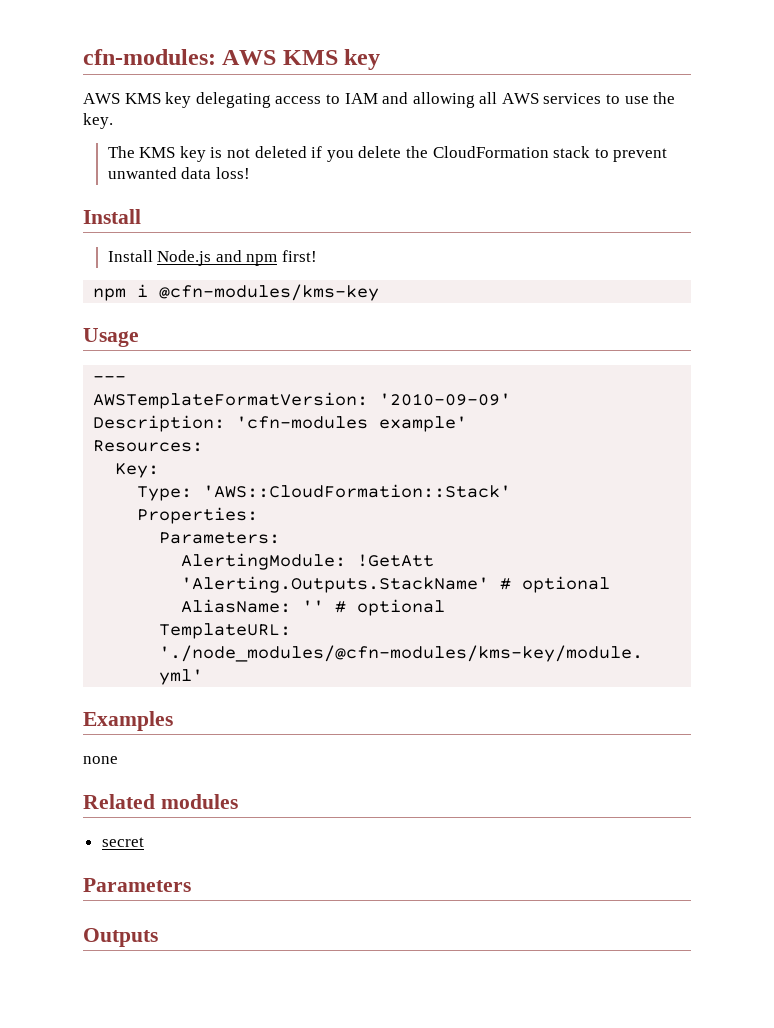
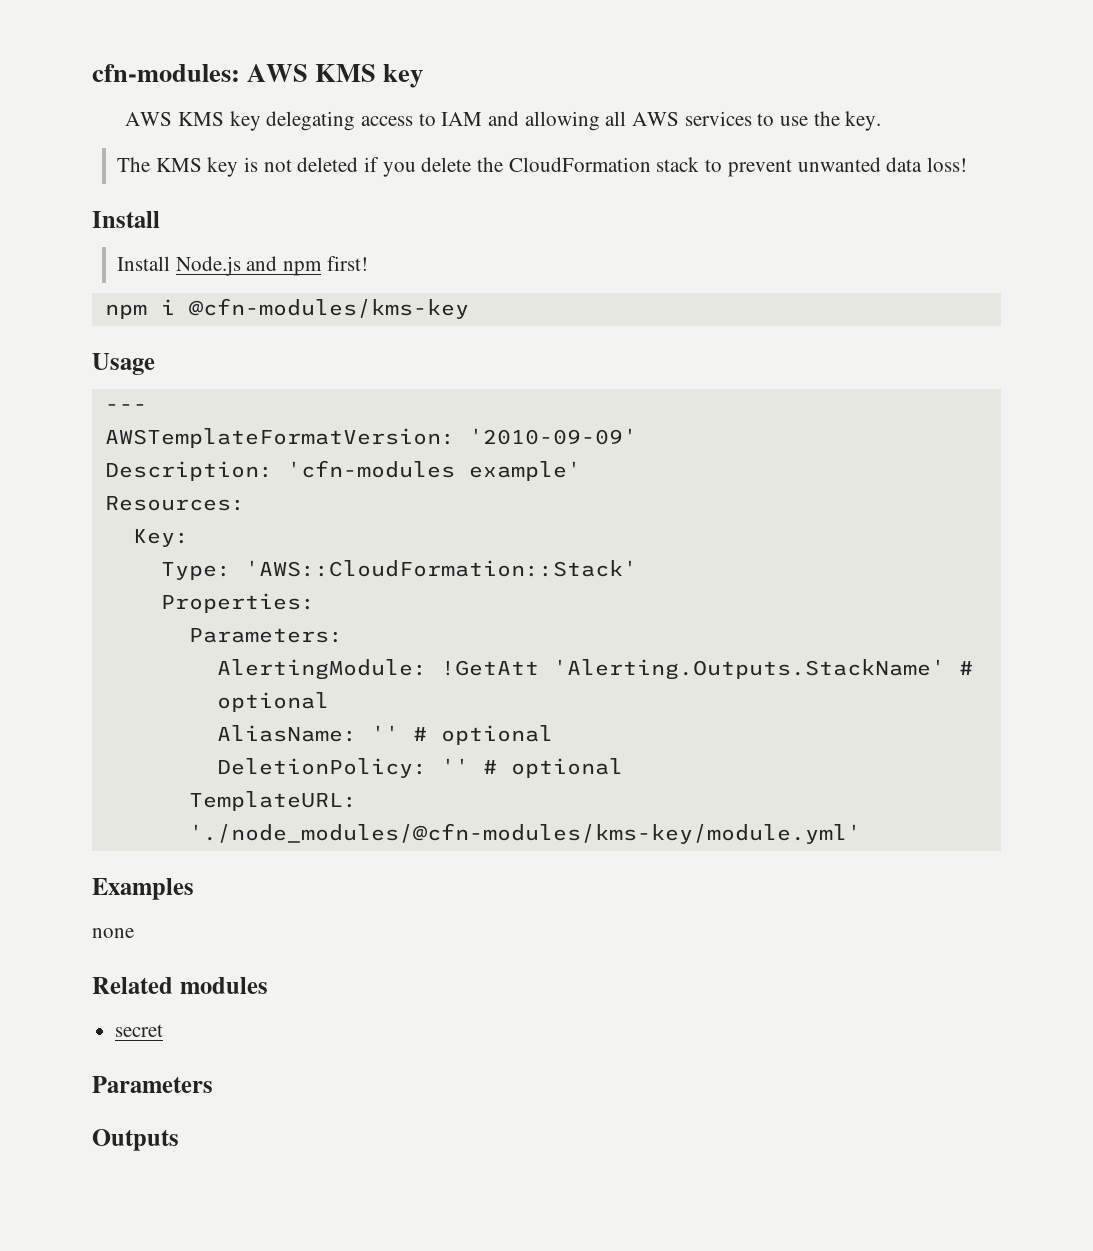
(446, 607) none -> [216,758,623,778] // DeletionPolicy: '' # optional

